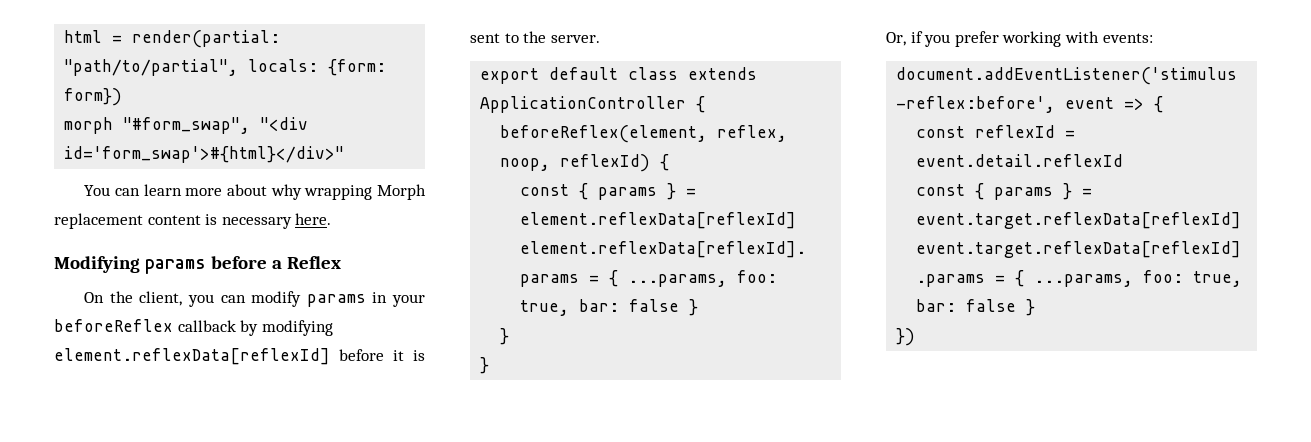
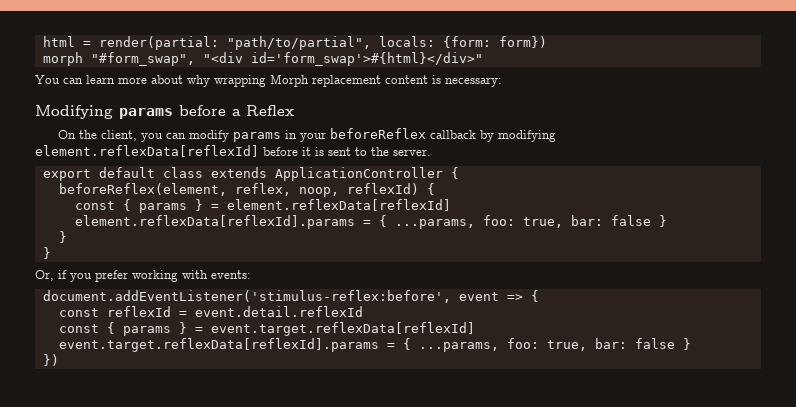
[221,213,332,229] necessary here. -> [445,77,502,87] necessary:

